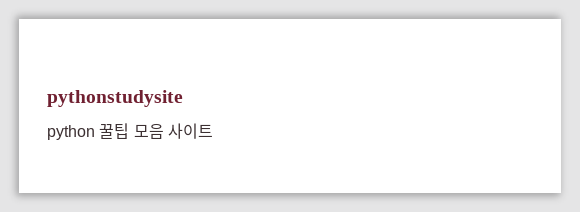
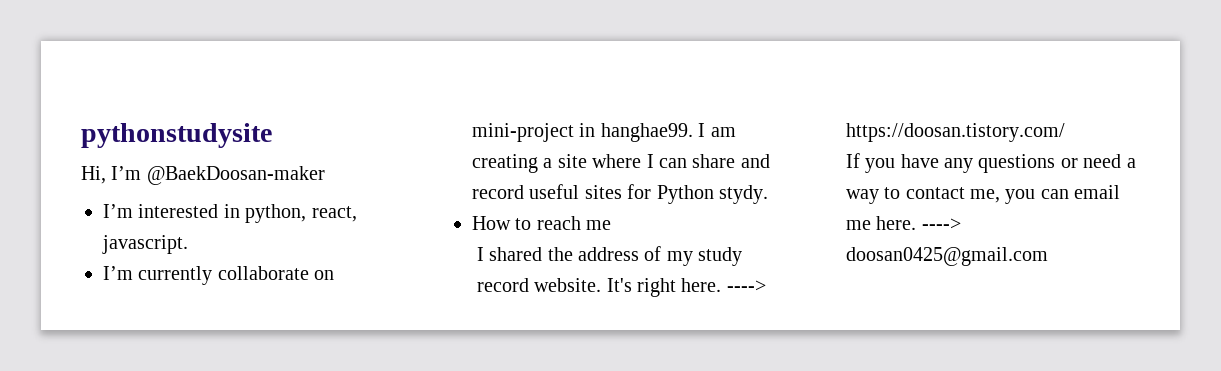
[47,123,213,140] python 꿀팁 모음 사이트 -> [81,166,325,185] [103,204,357,223] [102,235,188,254] [103,266,335,285] [472,123,736,142] [472,154,770,173] [472,184,768,204] [472,216,612,230] [476,246,743,266] [476,278,766,297] [845,123,1065,142] [845,153,1136,173] [845,185,1121,204] [845,216,961,230] [845,247,1048,266] Hi, I’m @BaekDoosan-maker // I’m interested in python, react, javascript. // I’m currently collaborate on mini-project in hanghae99. I am creating a site where I can share and record useful sites for Python stydy. // How to reach me // I shared the address of my study record website. It's right here. ----> https://doosan.tistory.com/ // If you have any questions or need a way to contact me, you can email me here. ----> doosan0425@gmail.com

